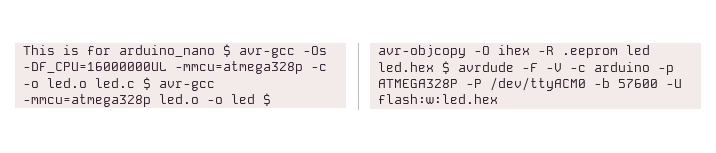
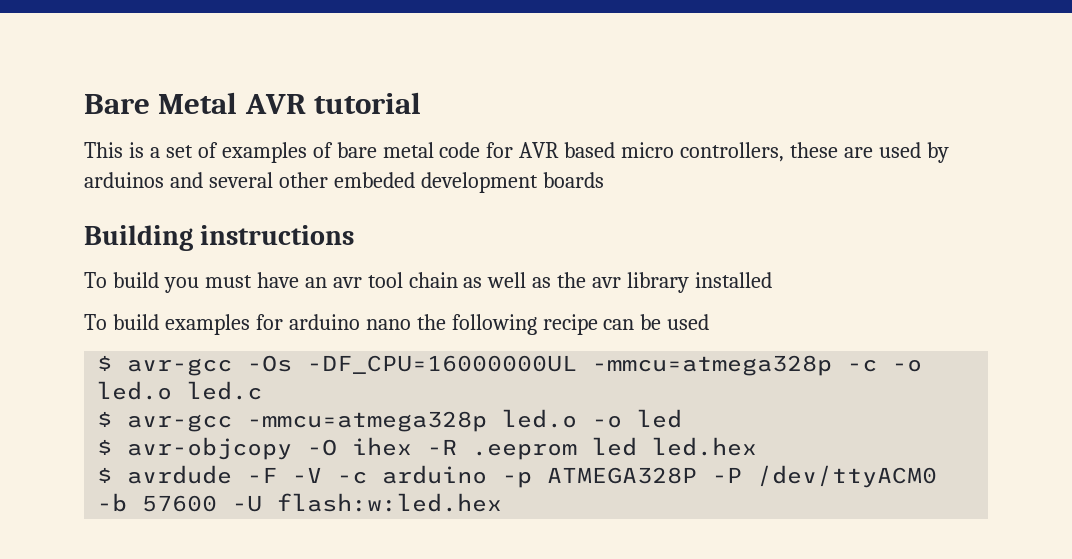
[22,45,215,57] This is for arduino_nano -> [84,92,422,114] [84,142,949,163] [84,172,604,193] [84,225,355,251] [84,272,773,293] [84,314,710,335] Bare Metal AVR tutorial // This is a set of examples of bare metal code for AVR based micro controllers, these are used by arduinos and several other embeded development boards // Building instructions // To build you must have an avr tool chain as well as the avr library installed // To build examples for arduino nano the following recipe can be used //
(135, 83) none -> (263, 390) //
(255, 99) none -> (683, 418) //
(434, 67) none -> (758, 446) //

